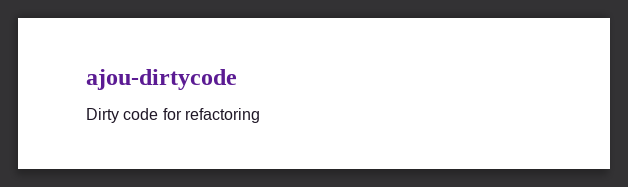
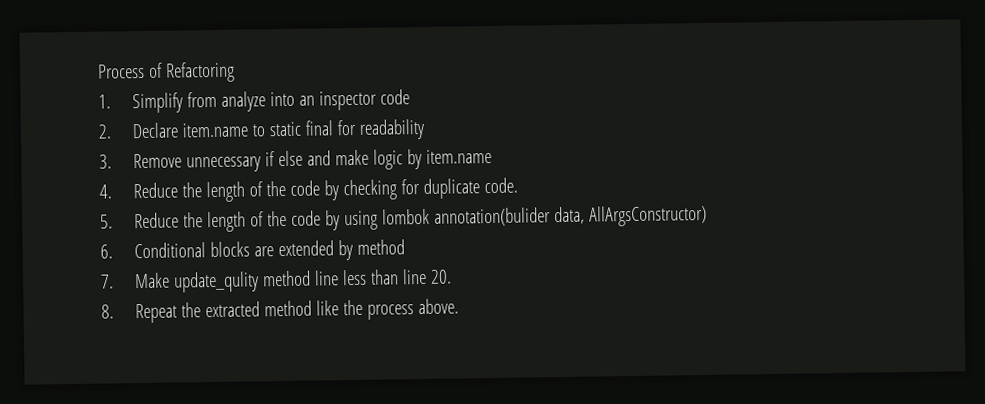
[86,69,237,90] [86,108,260,123] ajou-dirtycode // Dirty code for refactoring -> [97,61,235,83] [98,89,411,114] [98,118,426,140] [99,148,493,173] [99,177,519,203] [100,204,708,233] [100,239,406,261] [100,268,453,293] [101,298,460,324] Process of Refactoring // 1. Simplify from analyze into an inspector code // 2. Declare item.name to static final for readability // 3. Remove unnecessary if else and make logic by item.name // 4. Reduce the length of the code by checking for duplicate code. // 5. Reduce the length of the code by using lombok annotation(bulider data, AllArgsConstructor) // 6. Conditional blocks are extended by method // 7. Make update_qulity method line less than line 20. // 8. Repeat the extracted method like the process above.

